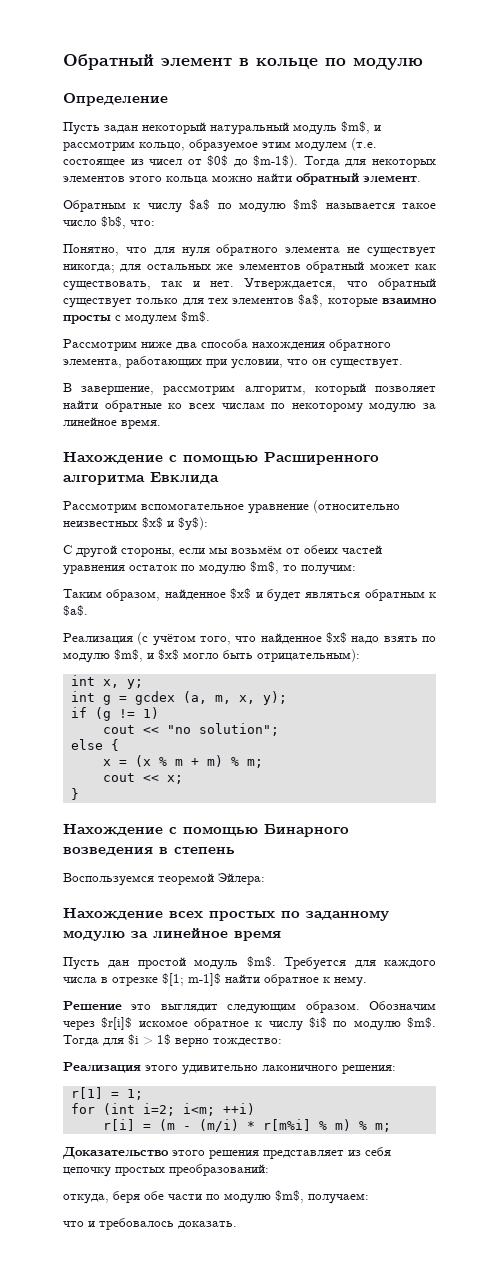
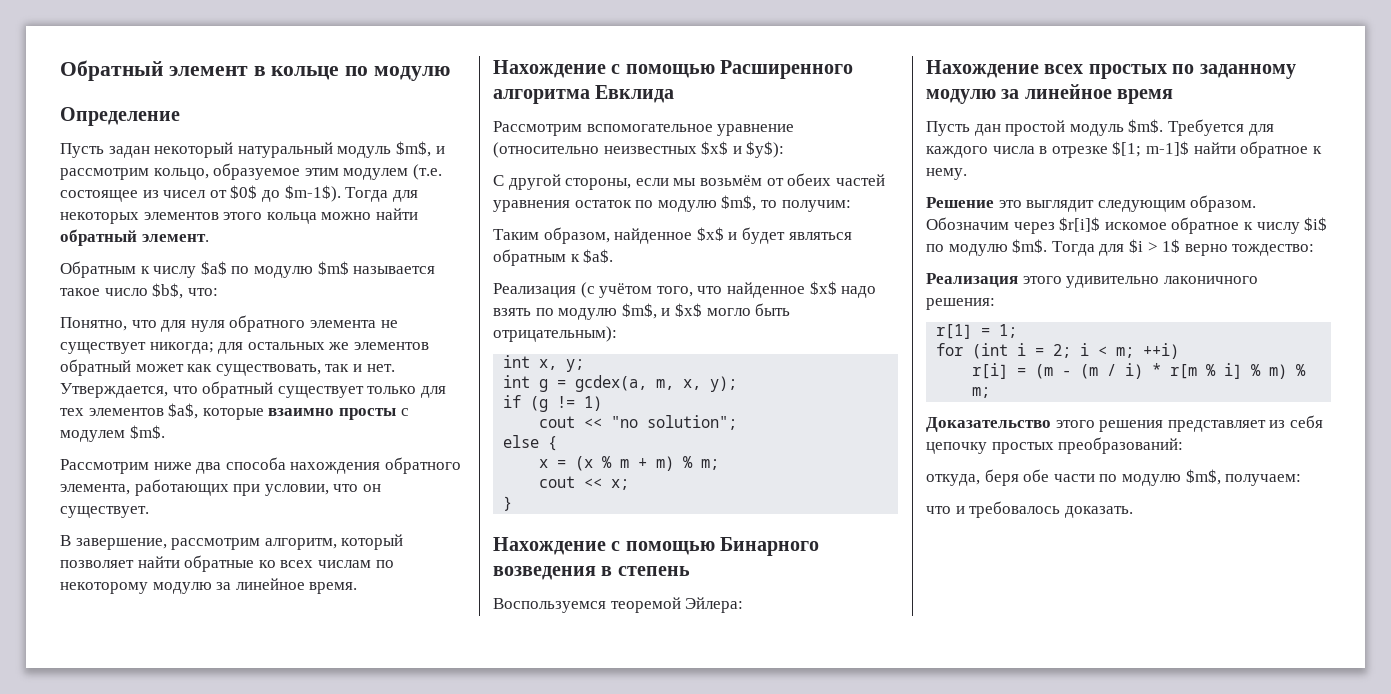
[134,691,207,705] gcdex (a, -> [575,375,648,392] gcdex(a,
[142,1103,215,1116] i=2; i<m; -> [1017,343,1135,358] i = 2; i < m;
[198,1119,311,1132] (m/i) * r[m%i] -> [1080,363,1243,379] (m / i) * r[m % i]

